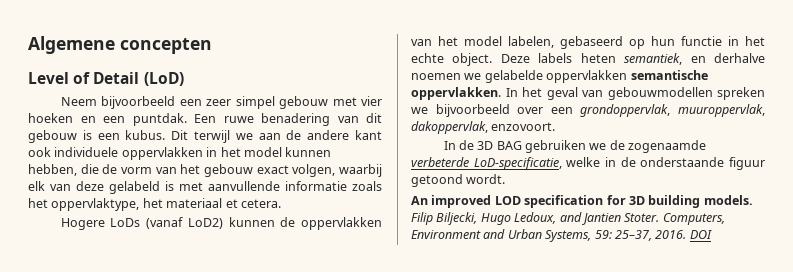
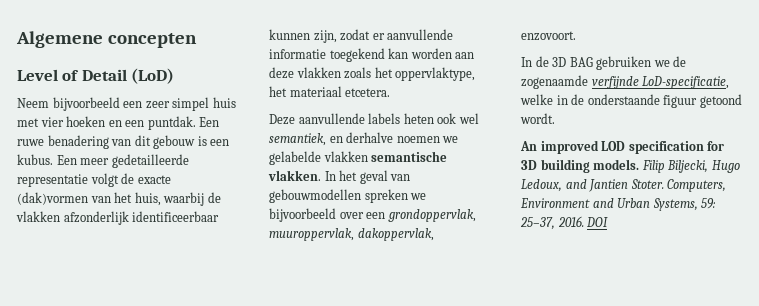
[278,96,328,109] gebouw -> [212,97,236,108] huis
[171,130,383,143] [28,147,332,160] [28,164,382,177] [28,181,347,194] Dit terwijl we aan de andere kant ook individuele oppervlakken in het model kunnen hebben, die de vorm van het gebouw exact volgen, waarbij elk van deze gelabeld is met aanvullende informatie -> [56,154,189,168] [17,173,171,187] [17,192,221,206] [16,211,220,225] [269,29,454,43] [269,48,475,62] [269,67,341,79] Een meer gedetailleerde representatie volgt de exacte (dak)vormen van het huis, waarbij de vlakken afzonderlijk identificeerbaar kunnen zijn, zodat er aanvullende informatie toegekend kan worden aan deze vlakken
[225,199,281,208] [60,217,382,230] [411,36,765,49] [411,53,616,66] et cetera. // Hogere LoDs (vanaf LoD2) kunnen de oppervlakken van het model labelen, gebaseerd op hun functie in het echte object. Deze labels heten -> [345,88,391,97] [269,113,479,125] etcetera. // Deze aanvullende labels heten ook wel
[546,70,708,83] [411,87,501,100] oppervlakken semantische oppervlakken. -> [323,151,448,162] [268,170,321,181] vlakken semantische vlakken.
[411,157,469,167] verbeterde -> [591,76,639,89] verfijnde

